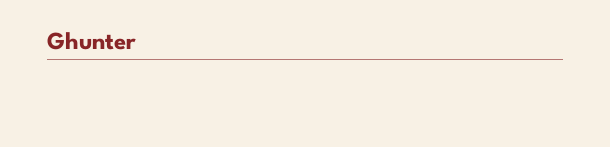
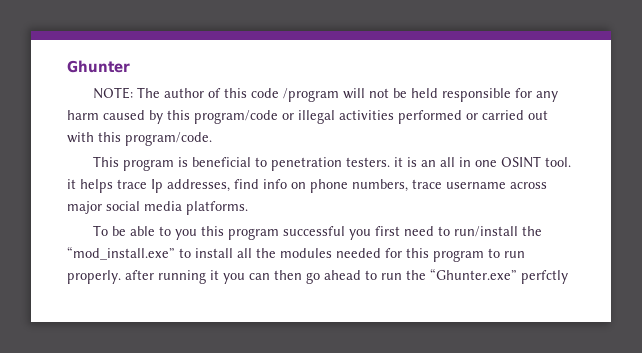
(136, 41) none -> [92,87,558,102] [67,110,548,124] [67,132,212,146] [92,156,571,171] [67,179,547,193] [67,201,248,215] [92,225,542,240] [67,246,525,262] [67,268,568,284] // NOTE: The author of this code /program will not be held responsible for any harm caused by this program/code or illegal activities performed or carried out with this program/code. // This program is beneficial to penetration testers. it is an all in one OSINT tool. it helps trace Ip addresses, find info on phone numbers, trace username across major social media platforms. // To be able to you this program successful you first need to run/install the “mod_install.exe” to install all the modules needed for this program to run properly. after running it you can then go ahead to run the “Ghunter.exe” perfctly

